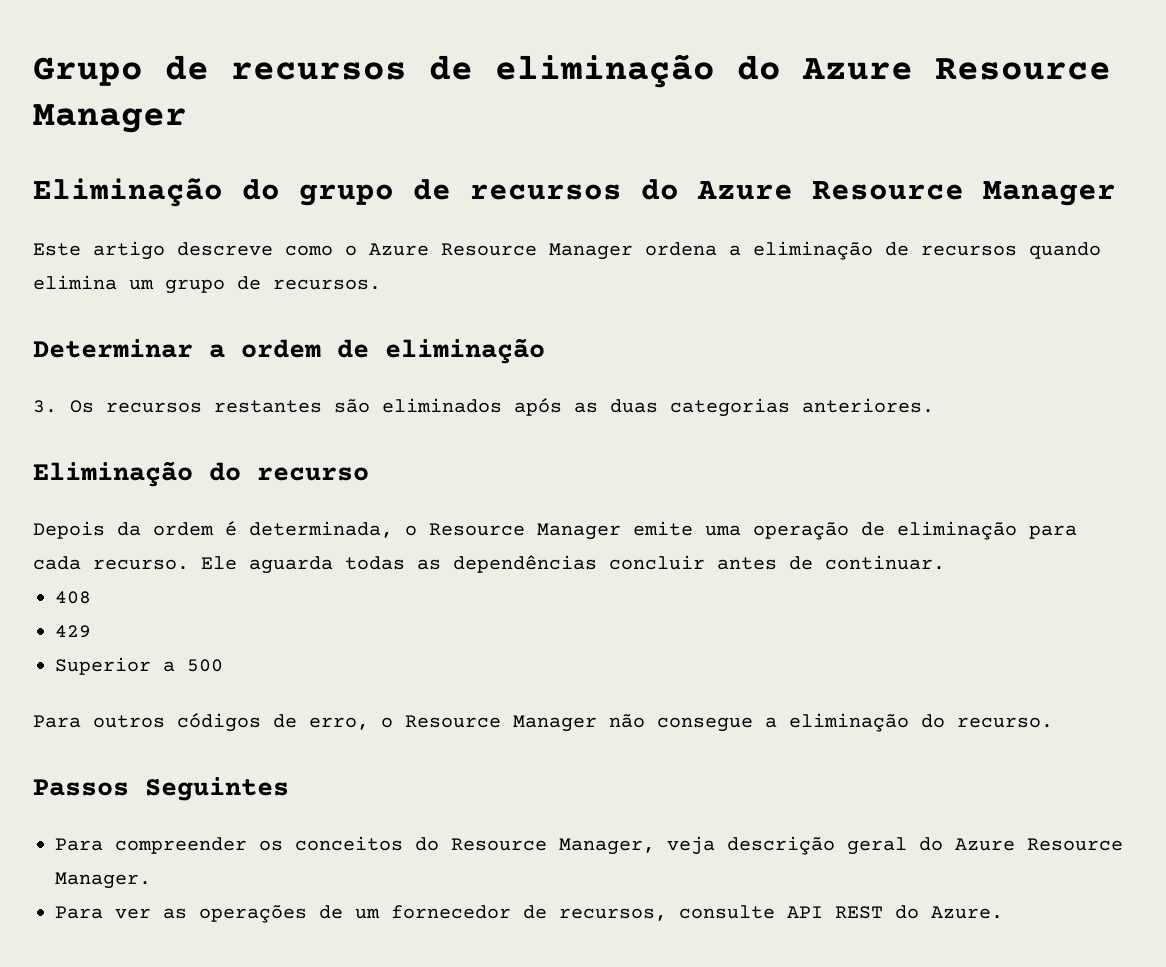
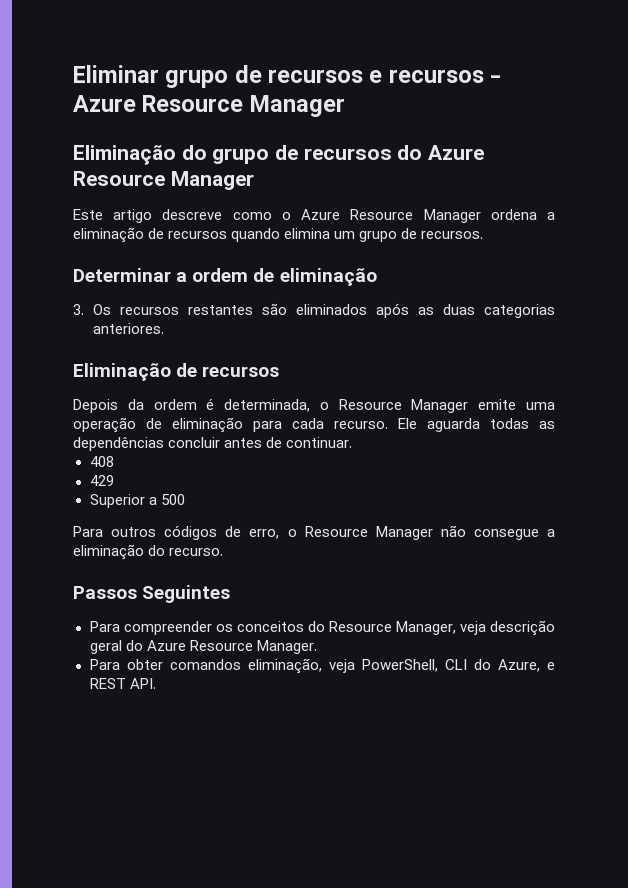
[33,54,781,88] Grupo de recursos de eliminação do -> [73,65,502,88] Eliminar grupo de recursos e recursos -
[209,462,369,481] do recurso -> [176,363,280,377] de recursos
[115,905,1003,923] ver as operações de um fornecedor de recursos, consulte API REST do Azure. -> [126,658,555,674] [89,678,156,689] obter comandos eliminação, veja PowerShell, CLI do Azure, e REST API.

